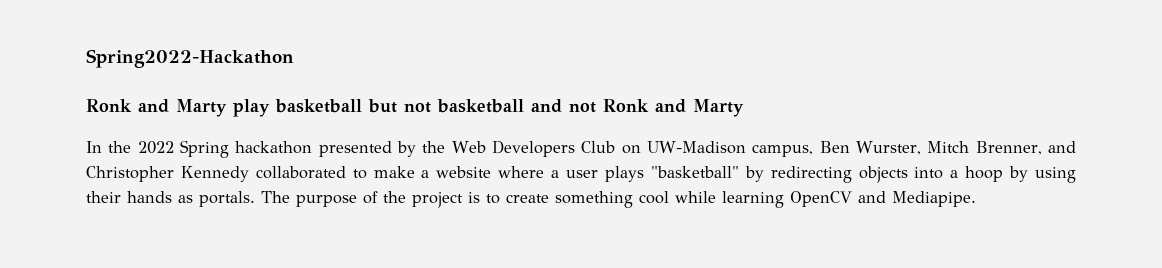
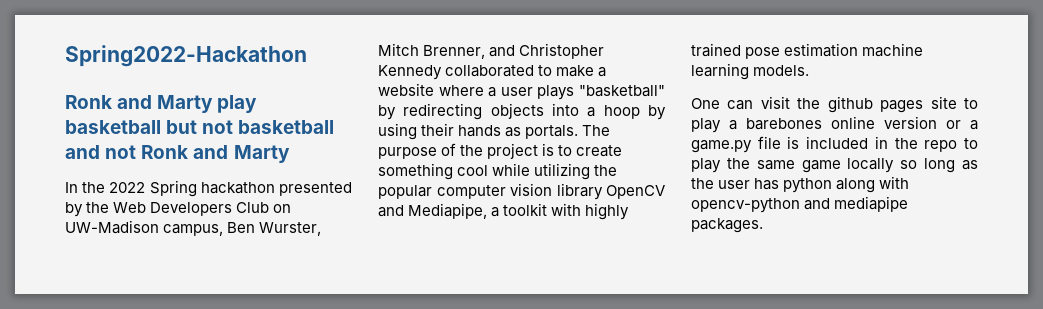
[722,191,976,208] learning OpenCV and Mediapipe. -> [534,163,618,180] [378,183,665,200] [378,203,630,220] [691,43,924,59] [691,63,810,80] [691,96,978,113] [691,116,978,133] [691,136,978,153] [691,158,978,173] [691,176,910,193] [691,196,909,213] [691,218,763,233] utilizing the popular computer vision library OpenCV and Mediapipe, a toolkit with highly trained pose estimation machine learning models. // One can visit the github pages site to play a barebones online version or a game.py file is included in the repo to play the same game locally so long as the user has python along with opencv-python and mediapipe packages.

